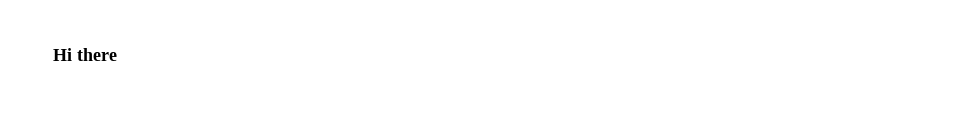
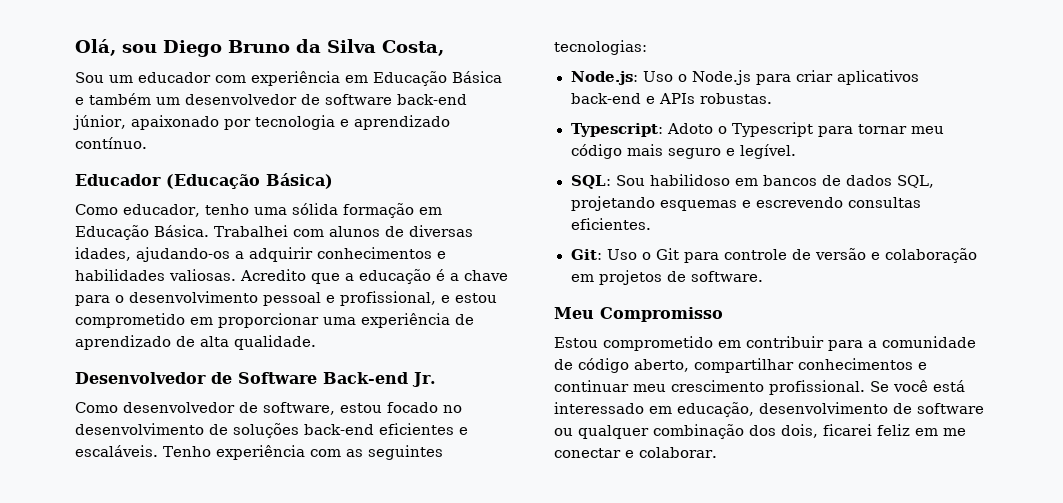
[53,48,117,61] Hi there -> [75,39,444,57] [75,71,502,86] [75,93,467,105] [73,115,450,130] [75,137,147,149] [75,173,333,189] [75,203,442,218] [75,225,473,240] [75,247,446,262] [75,269,508,284] [75,291,497,306] [75,313,474,328] [75,335,316,350] [75,372,436,387] [75,402,462,415] [75,423,468,438] [75,445,443,460] [554,40,647,55] [570,70,919,85] [570,93,772,104] [570,122,945,137] [570,144,796,159] [570,174,934,189] [570,196,921,211] [570,218,651,230] [570,248,977,263] [570,270,763,285] [554,307,723,322] [554,336,976,351] [554,358,927,373] [554,380,965,395] [554,402,984,417] [554,424,966,439] [554,447,717,458] Olá, sou Diego Bruno da Silva Costa, // Sou um educador com experiência em Educação Básica e também um desenvolvedor de software back-end júnior, apaixonado por tecnologia e aprendizado contínuo. // Educador (Educação Básica) // Como educador, tenho uma sólida formação em Educação Básica. Trabalhei com alunos de diversas idades, ajudando-os a adquirir conhecimentos e habilidades valiosas. Acredito que a educação é a chave para o desenvolvimento pessoal e profissional, e estou comprometido em proporcionar uma experiência de aprendizado de alta qualidade. // Desenvolvedor de Software Back-end Jr. // Como desenvolvedor de software, estou focado no desenvolvimento de soluções back-end eficientes e escaláveis. Tenho experiência com as seguintes tecnologias: // Node.js: Uso o Node.js para criar aplicativos back-end e APIs robustas. // Typescript: Adoto o Typescript para tornar meu código mais seguro e legível. // SQL: Sou habilidoso em bancos de dados SQL, projetando esquemas e escrevendo consultas eficientes. // Git: Uso o Git para controle de versão e colaboração em projetos de software. // Meu Compromisso // Estou comprometido em contribuir para a comunidade de código aberto, compartilhar conhecimentos e continuar meu crescimento profissional. Se você está interessado em educação, desenvolvimento de software ou qualquer combinação dos dois, ficarei feliz em me conectar e colaborar.

